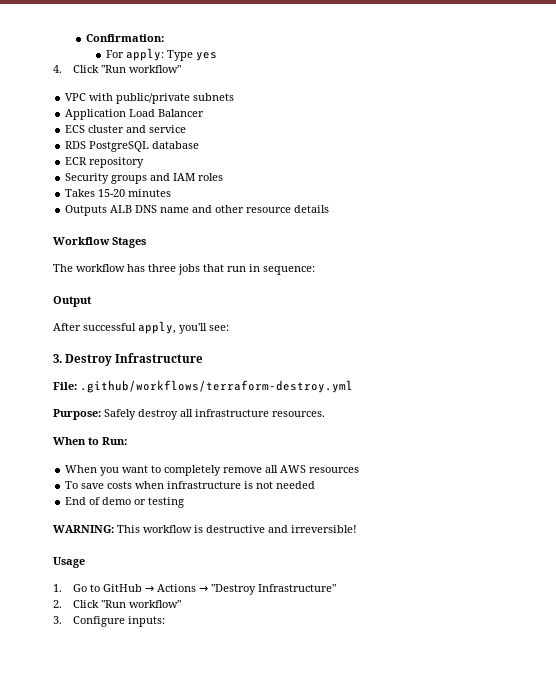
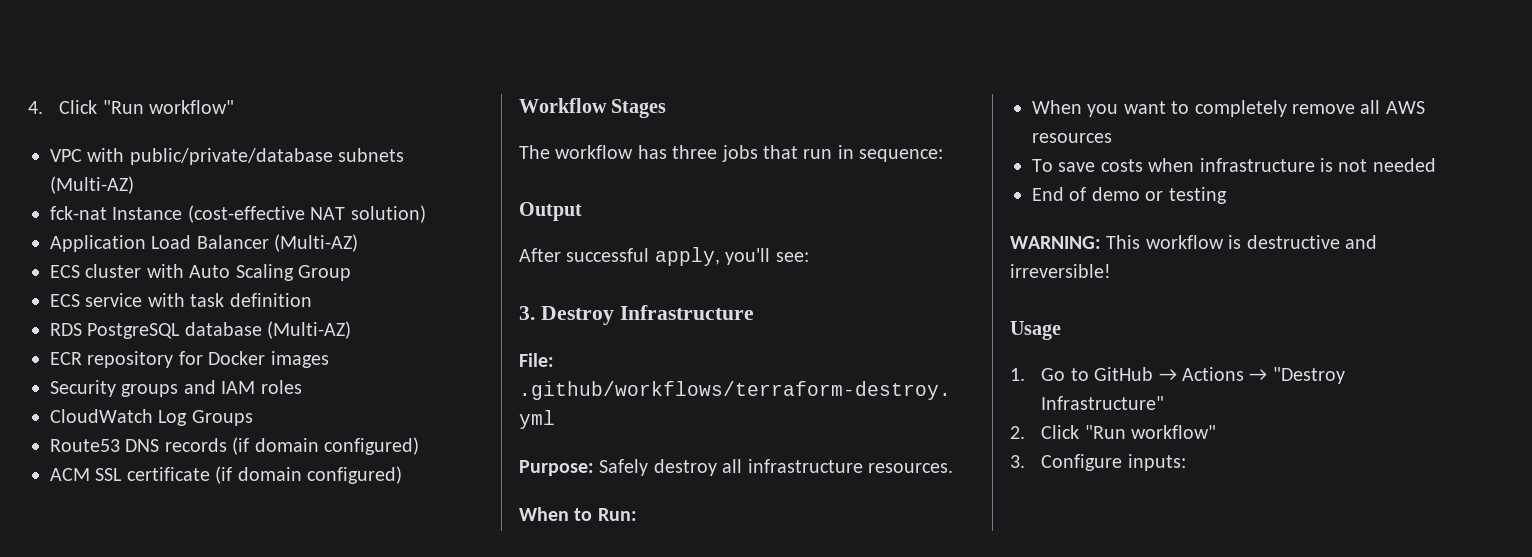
[85,34,164,42] [106,48,218,61] Confirmation: // For apply: Type yes // -> (28, 107) none
[116,93,191,104] public/private -> [129,148,333,165] public/private/database
(235, 97) none -> [50,176,134,194] [50,205,426,223] (Multi-AZ) // fck-nat Instance (cost-effective NAT solution)
(205, 113) none -> [274,234,359,252] (Multi-AZ)
[126,125,187,133] and service -> [146,264,351,281] [50,293,312,307] with Auto Scaling Group // ECS service with task definition
(200, 145) none -> [267,321,352,339] (Multi-AZ)
(145, 162) none -> [178,351,329,368] for Docker images
[65,189,172,197] [65,205,330,216] Takes 15-20 minutes // Outputs ALB DNS name and other resource details -> [50,409,253,426] [50,437,419,455] [50,466,402,484] CloudWatch Log Groups // Route53 DNS records (if domain configured) // ACM SSL certificate (if domain configured)

